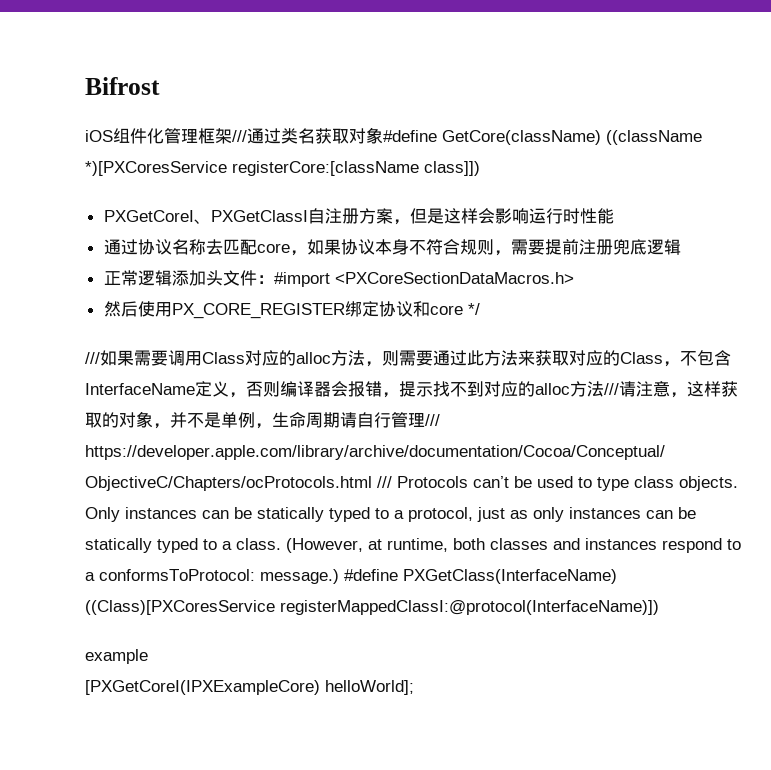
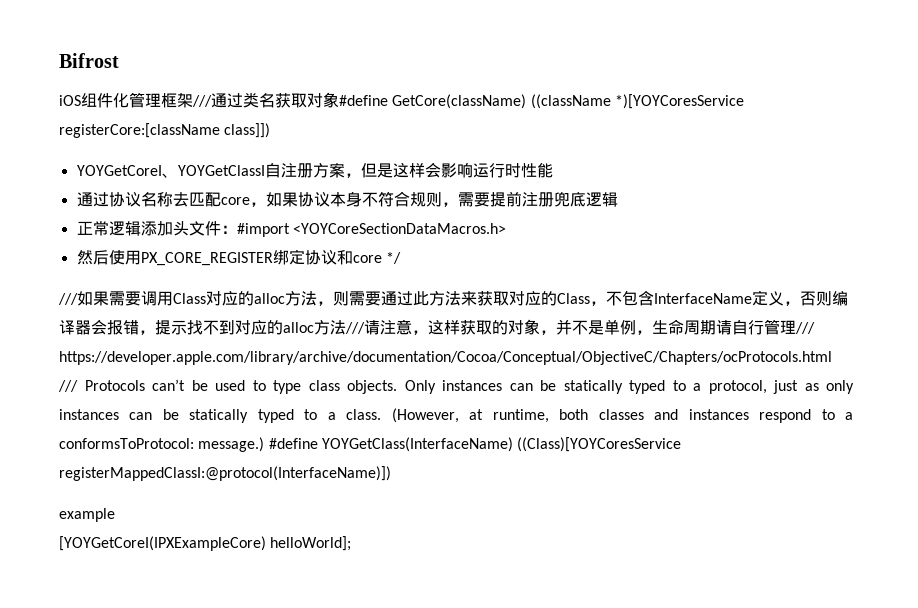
[85,161,227,176] *)[PXCoresService -> [614,94,744,109] *)[YOYCoresService
[103,210,308,224] PXGetCoreI、PXGetClassI -> [76,165,265,178] YOYGetCoreI、YOYGetClassI
[334,272,574,284] <PXCoreSectionDataMacros.h> -> [292,223,506,234] <YOYCoreSectionDataMacros.h>
[403,569,617,584] [85,600,275,615] PXGetClass(InterfaceName) ((Class)[PXCoresService -> [321,437,682,452] YOYGetClass(InterfaceName) ((Class)[YOYCoresService
[85,680,320,695] [PXGetCoreI(IPXExampleCore) -> [59,536,266,551] [YOYGetCoreI(IPXExampleCore)

